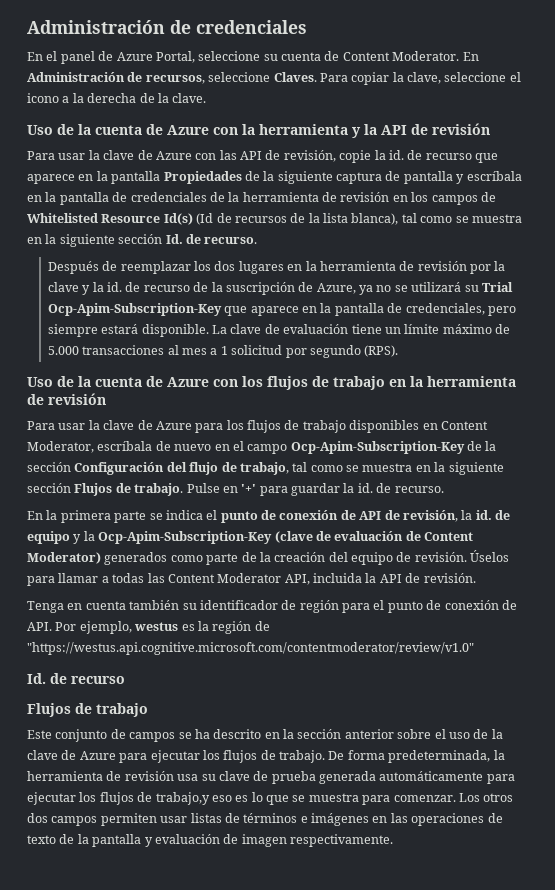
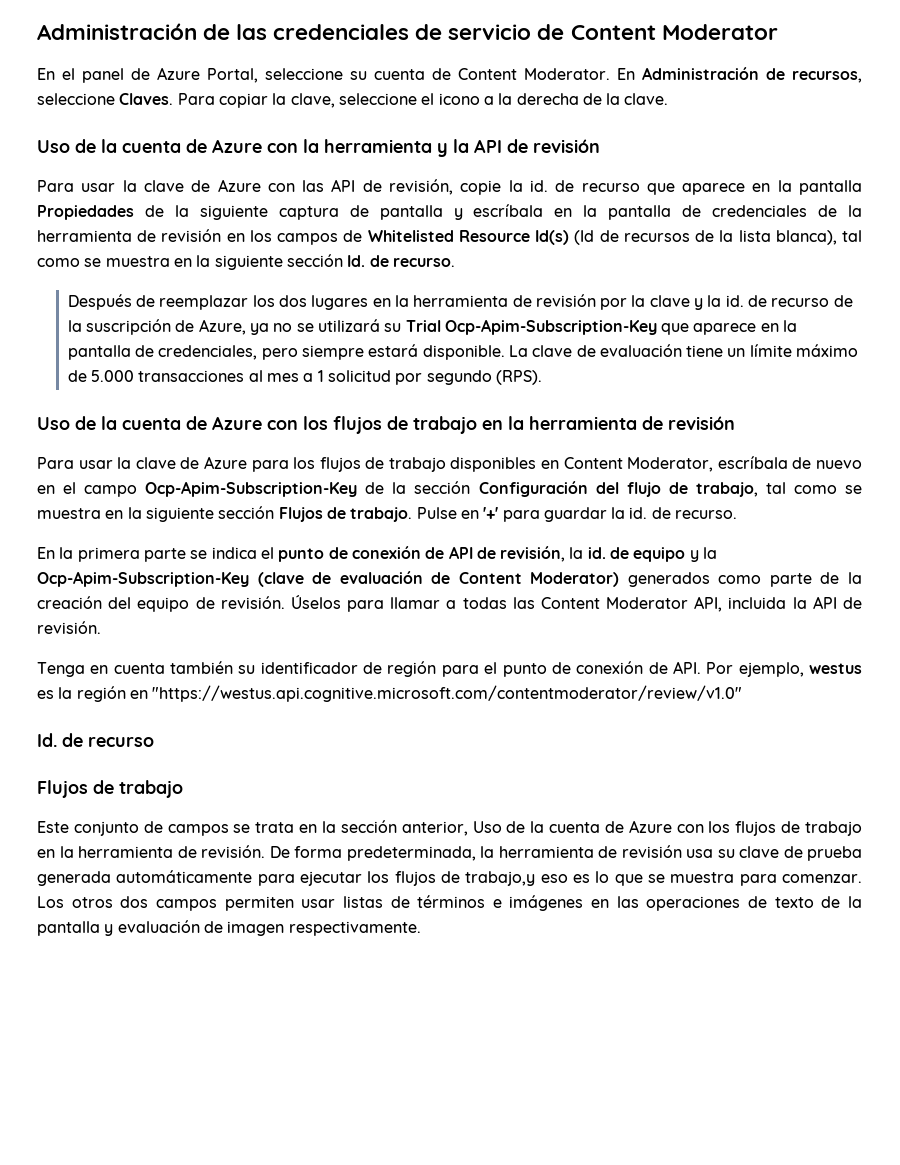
[27,20,307,34] Administración de credenciales -> [37,23,778,40] Administración de las credenciales de servicio de Content Moderator
[254,621,270,631] de -> [129,690,148,699] en
[194,729,262,739] ha descrito -> [255,822,295,833] trata
[344,729,503,739] [27,750,325,763] anterior sobre el uso de la clave de Azure para ejecutar los flujos de trabajo. -> [401,820,863,836] [37,845,265,858] anterior, Uso de la cuenta de Azure con los flujos de trabajo en la herramienta de revisión.

